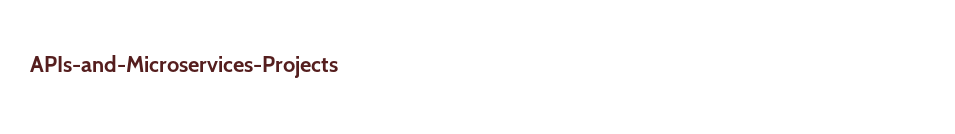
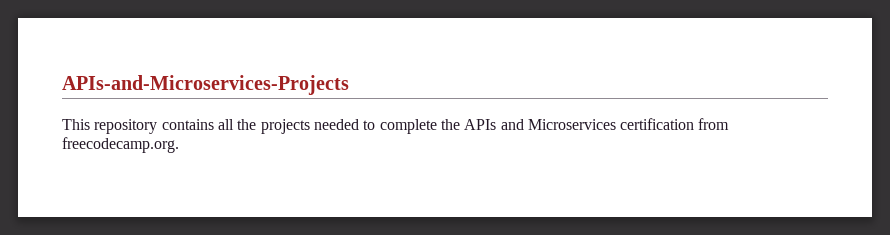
(338, 66) none -> [62,118,730,134] [62,137,179,153] // This repository contains all the projects needed to complete the APIs and Microservices certification from freecodecamp.org.

